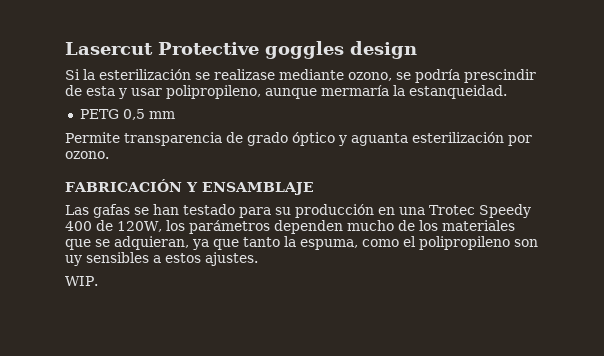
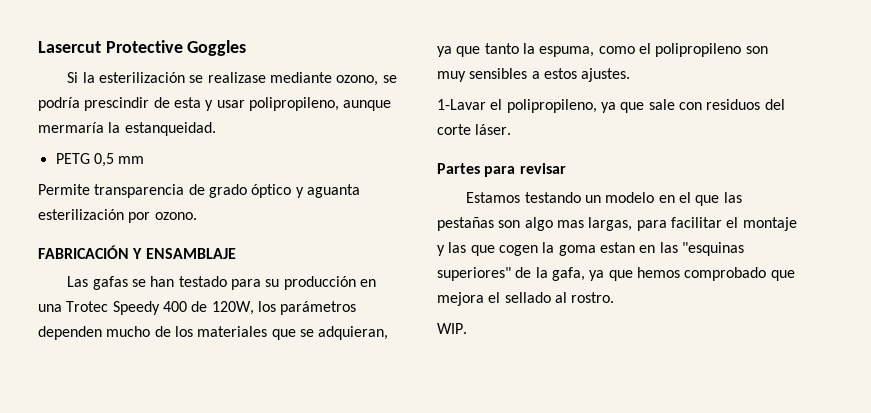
[265,41,417,59] goggles design -> [187,40,247,56] Goggles
[65,255,82,266] uy -> [437,71,466,82] muy
(258, 259) none -> [437,99,785,113] [437,124,512,135] [437,163,566,177] [466,192,742,206] [437,217,797,231] [437,242,744,256] [437,267,795,281] [437,292,615,306] // 1-Lavar el polipropileno, ya que sale con residuos del corte láser. // Partes para revisar // Estamos testando un modelo en el que las pestañas son algo mas largas, para facilitar el montaje y las que cogen la goma estan en las "esquinas superiores" de la gafa, ya que hemos comprobado que mejora el sellado al rostro.

